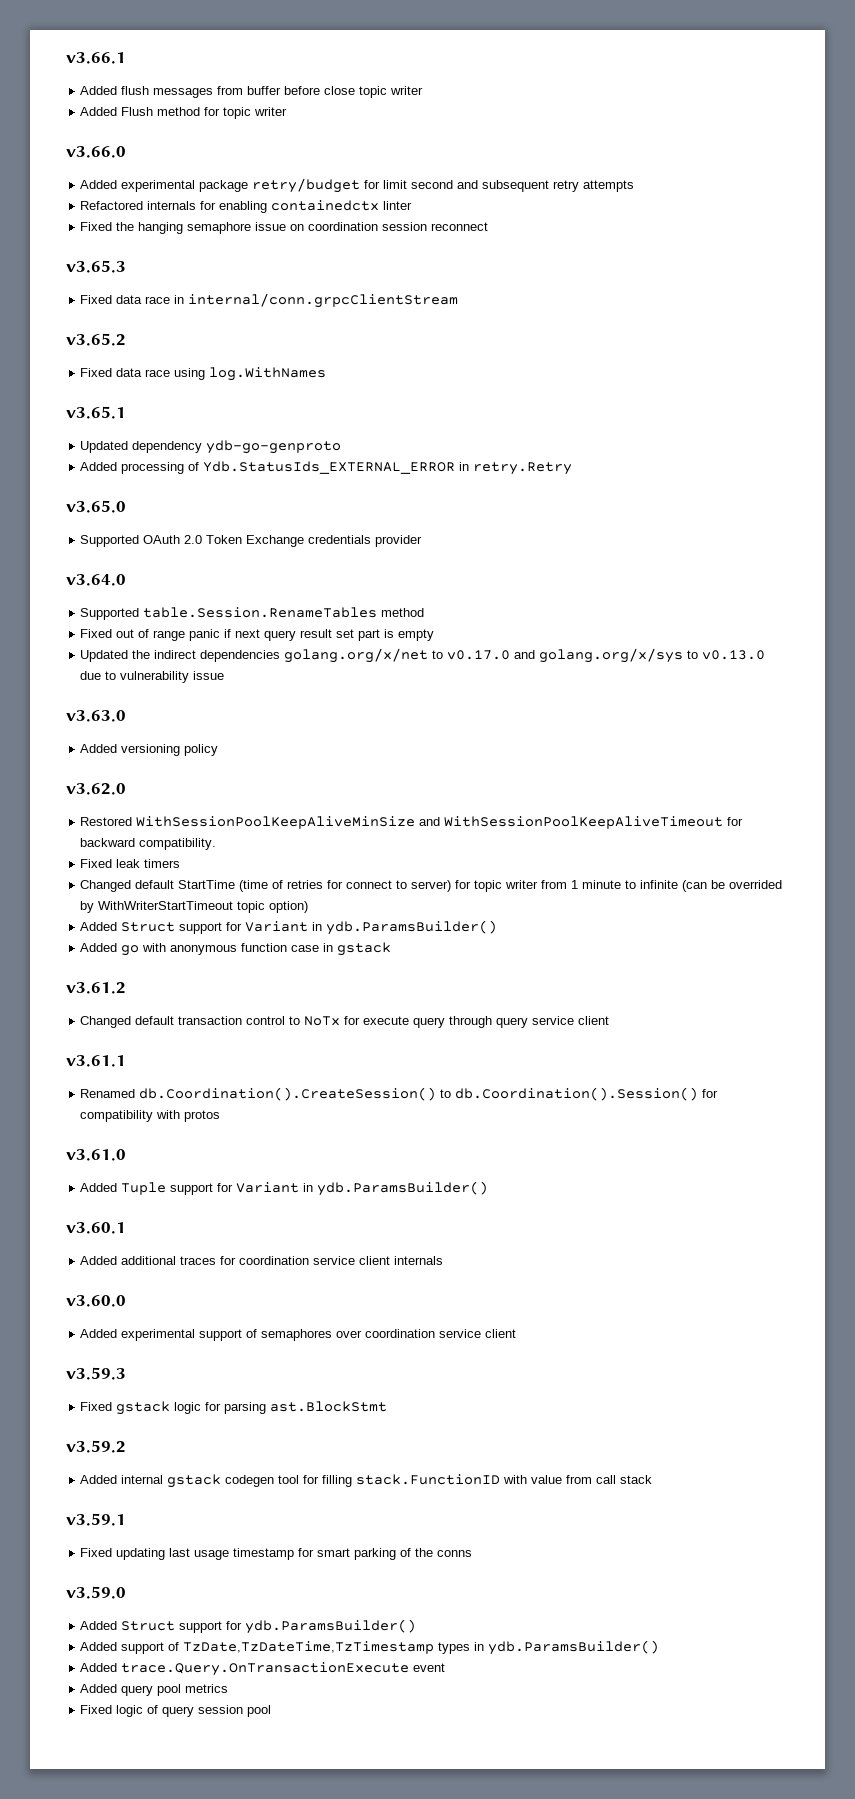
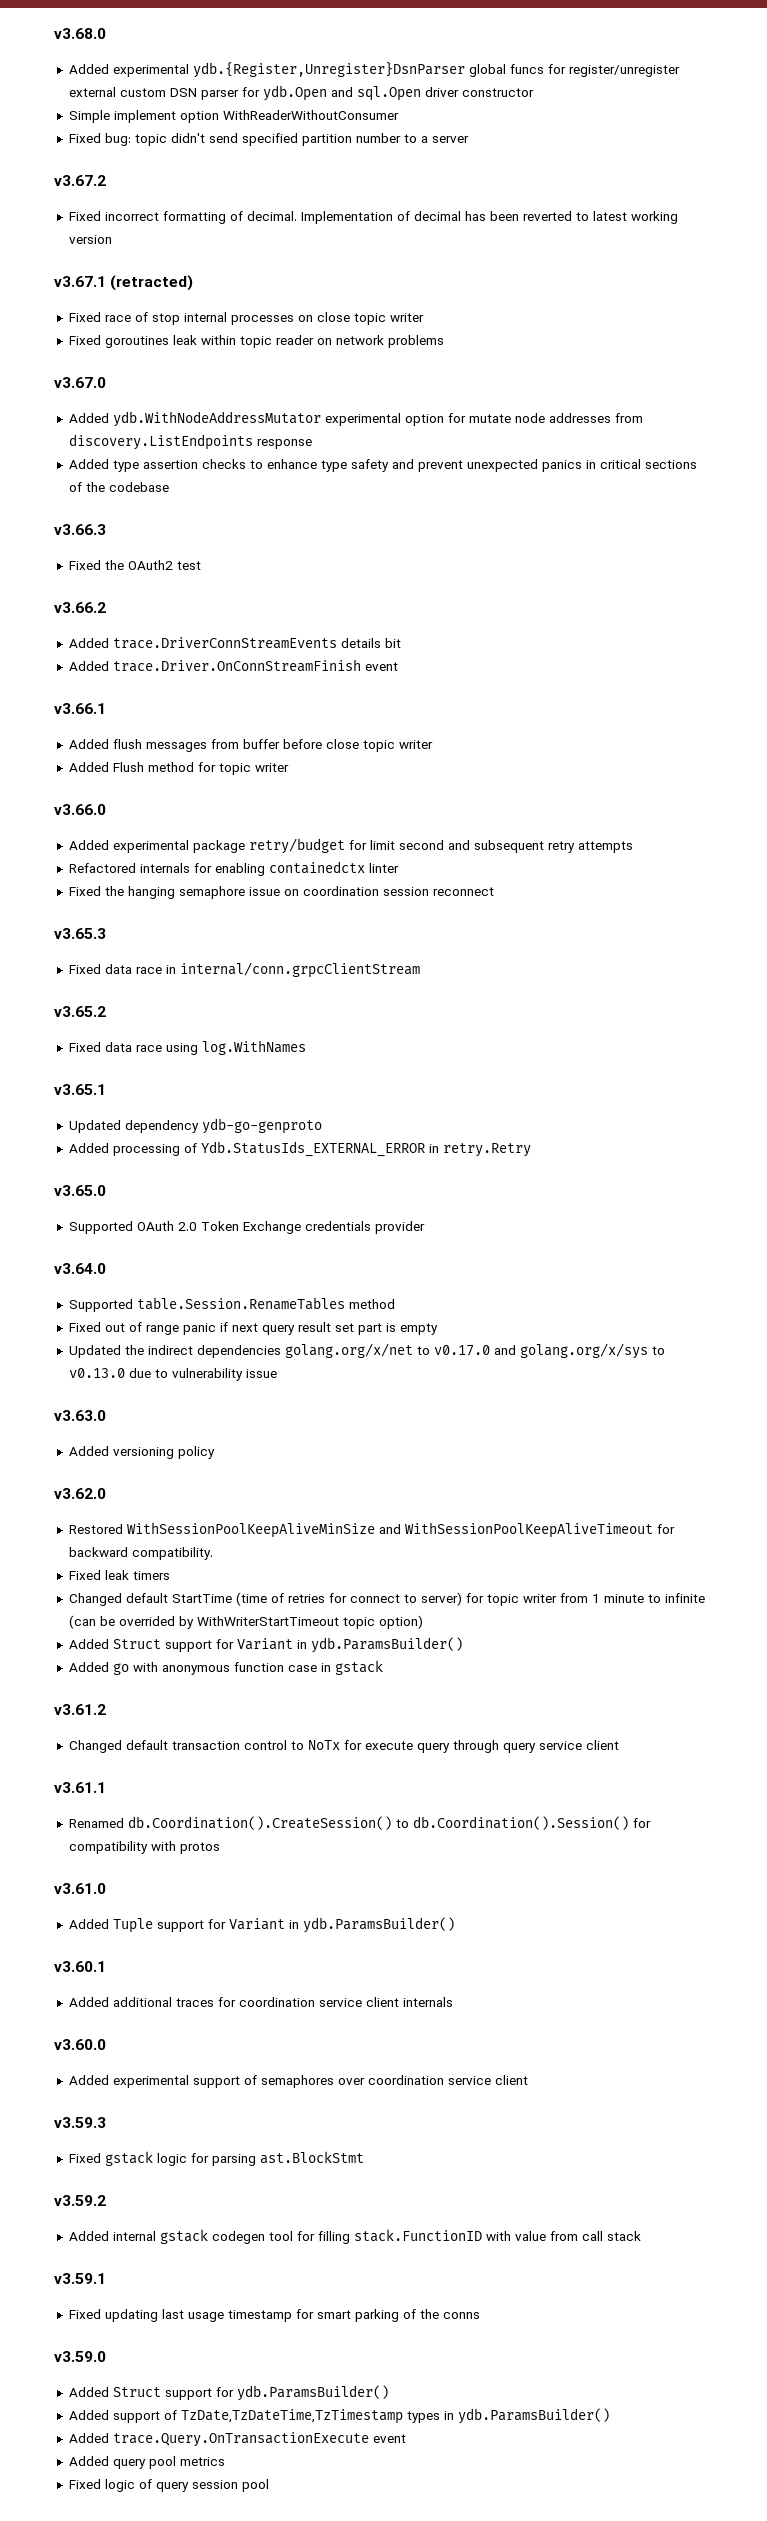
(66, 58) none -> [54,28,106,39] [68,62,680,78] [68,85,534,101] [68,110,399,123] [68,133,469,146] [54,175,106,186] [68,211,678,224] [68,235,112,244] [54,275,194,291] [68,312,424,325] [68,335,444,348] [54,377,106,388] [68,411,643,427] [68,434,312,450] [68,459,697,472] [68,482,169,492] [54,524,106,535] [68,560,201,570] [54,602,106,613] [68,637,401,649] [68,659,398,672] v3.68.0 // Added experimental ydb.{Register,Unregister}DsnParser global funcs for register/unregister external custom DSN parser for ydb.Open and sql.Open driver constructor // Simple implement option WithReaderWithoutConsumer // Fixed bug: topic didn't send specified partition number to a server // v3.67.2 // Fixed incorrect formatting of decimal. Implementation of decimal has been reverted to latest working version // v3.67.1 (retracted) // Fixed race of stop internal processes on close topic writer // Fixed goroutines leak within topic reader on network problems // v3.67.0 // Added ydb.WithNodeAddressMutator experimental option for mutate node addresses from discovery.ListEndpoints response // Added type assertion checks to enhance type safety and prevent unexpected panics in critical sections of the codebase // v3.66.3 // Fixed the OAuth2 test // v3.66.2 // Added trace.DriverConnStreamEvents details bit // Added trace.Driver.OnConnStreamFinish event //

